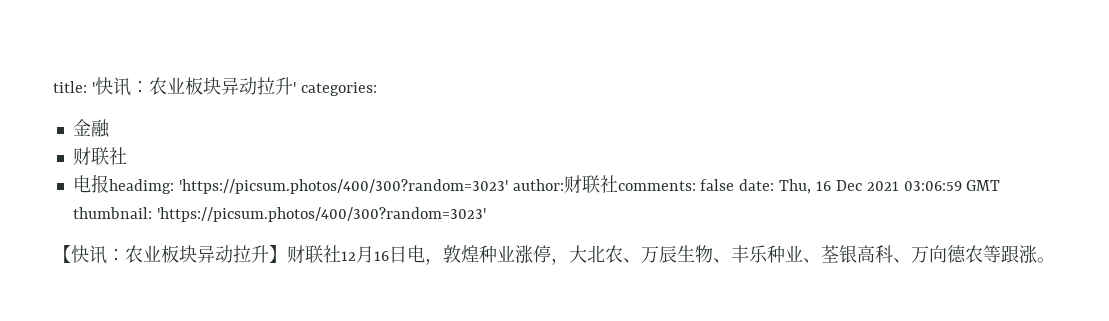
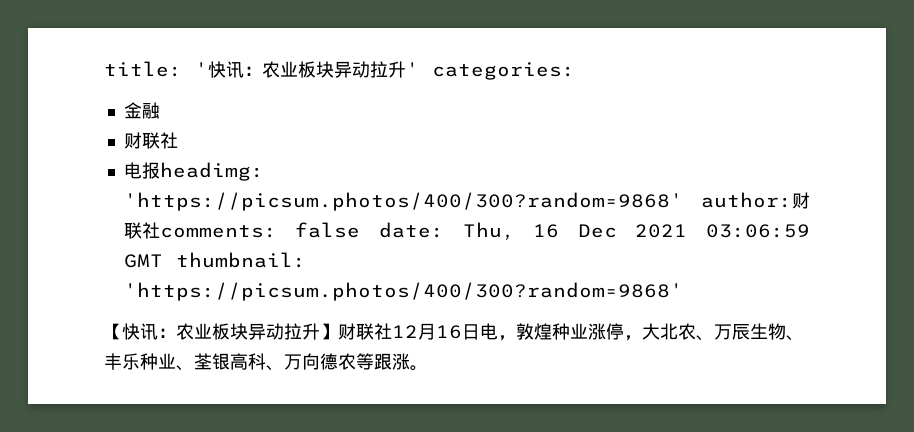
[178,179,508,194] 'https://picsum.photos/400/300?random=3023' -> [123,192,683,211] 'https://picsum.photos/400/300?random=9868'
[156,207,486,222] 'https://picsum.photos/400/300?random=3023' -> [123,282,683,301] 'https://picsum.photos/400/300?random=9868'

